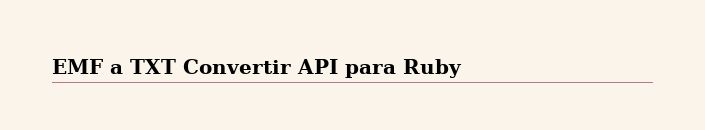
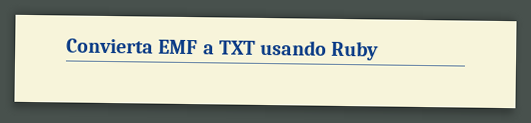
(52, 66) none -> [66,38,154,54] Convierta
[183,59,396,78] Convertir API para -> [260,39,328,56] usando

